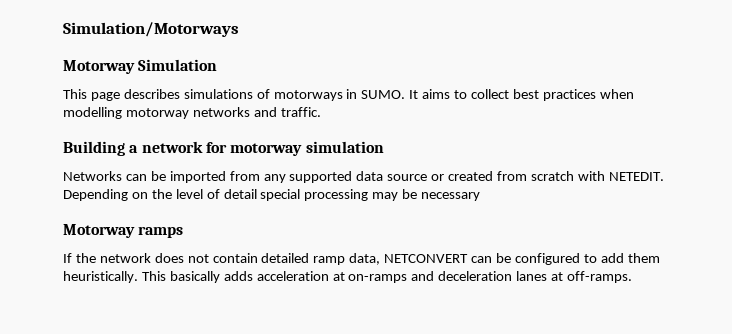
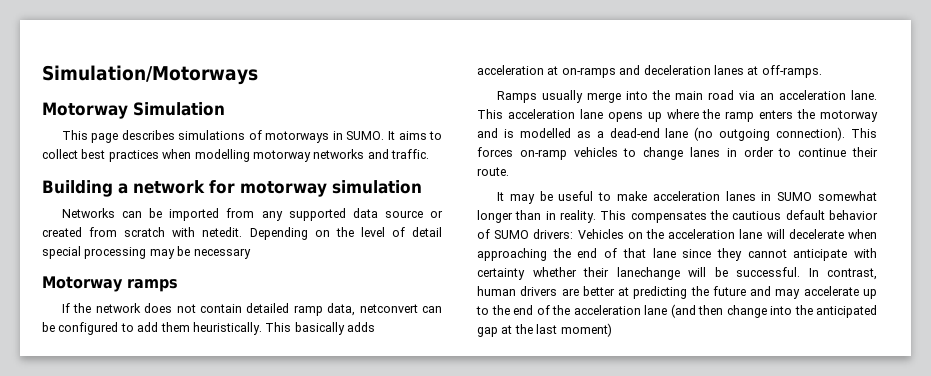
[608,172,664,181] NETEDIT. -> [202,227,243,237] netedit.
[384,254,469,263] NETCONVERT -> [359,304,418,313] netconvert
(633, 277) none -> [496,90,877,103] [477,109,878,122] [477,127,877,141] [477,147,879,160] [477,167,509,176] [496,191,877,204] [477,210,878,223] [477,229,877,239] [477,248,877,261] [477,267,877,280] [477,286,877,299] [476,304,877,318] [477,323,612,337] // Ramps usually merge into the main road via an acceleration lane. This acceleration lane opens up where the ramp enters the motorway and is modelled as a dead-end lane (no outgoing connection). This forces on-ramp vehicles to change lanes in order to continue their route. // It may be useful to make acceleration lanes in SUMO somewhat longer than in reality. This compensates the cautious default behavior of SUMO drivers: Vehicles on the acceleration lane will decelerate when approaching the end of that lane since they cannot anticipate with certainty whether their lanechange will be successful. In contrast, human drivers are better at predicting the future and may accelerate up to the end of the acceleration lane (and then change into the anticipated gap at the last moment)

